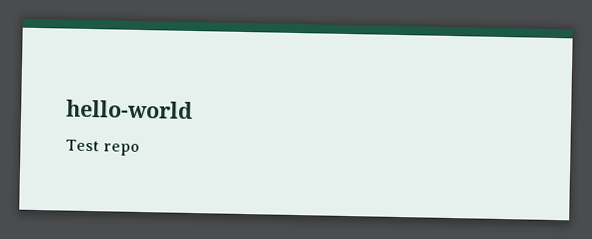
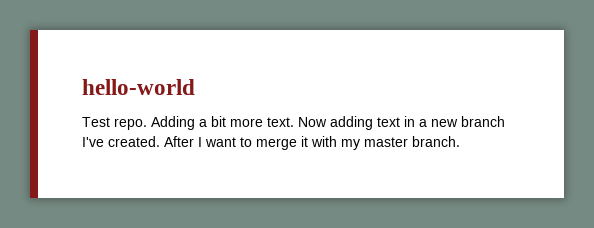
[103,143,141,156] repo -> [114,116,505,130] [82,136,460,150] repo. Adding a bit more text. Now adding text in a new branch I've created. After I want to merge it with my master branch.

